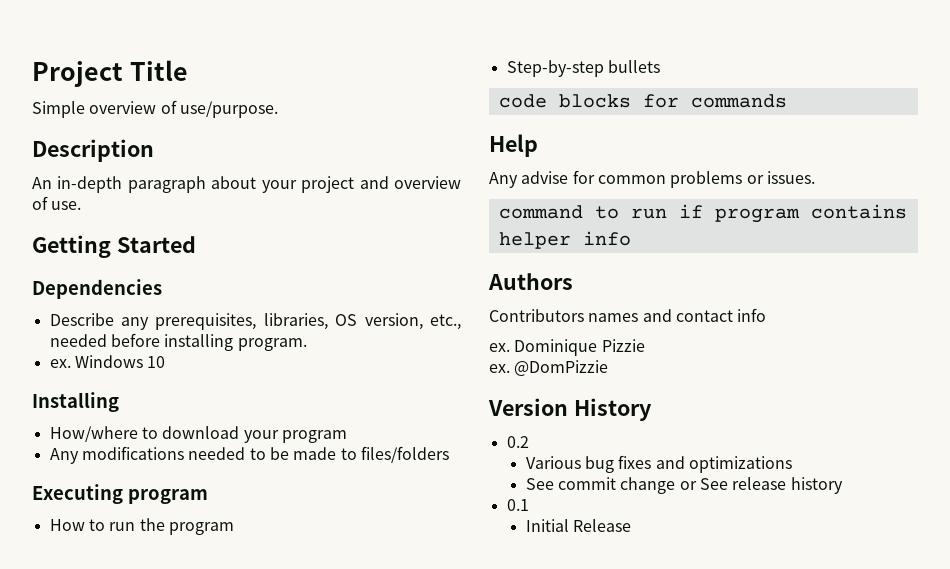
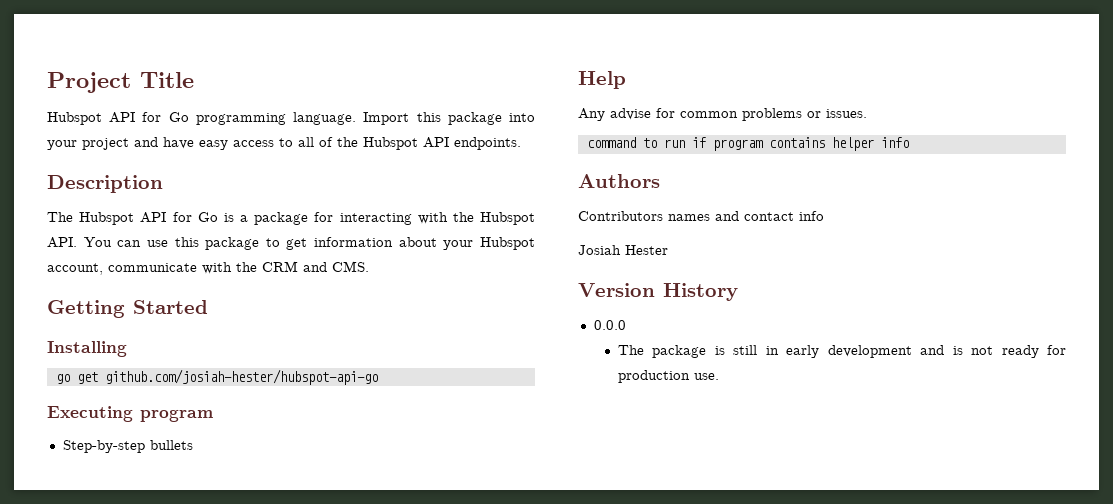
[32,100,278,118] [32,139,154,162] [32,176,461,193] [32,196,82,210] [32,235,196,258] [32,279,162,299] [49,313,461,330] [49,333,307,351] [49,355,166,368] [32,392,119,412] [49,426,347,443] [49,446,449,464] [32,484,208,504] [49,518,234,535] [506,60,660,77] [498,94,787,108] Simple overview of use/purpose. // Description // An in-depth paragraph about your project and overview of use. // Getting Started // Dependencies // Describe any prerequisites, libraries, OS version, etc., needed before installing program. // ex. Windows 10 // Installing // How/where to download your program // Any modifications needed to be made to files/folders // Executing program // How to run the program // Step-by-step bullets // code blocks for commands -> [47,112,535,125] [47,137,521,150] [47,175,163,193] [47,212,535,225] [47,237,535,250] [47,261,369,275] [47,300,208,318] [47,341,127,357] [55,369,378,385] [47,406,213,422] [62,440,193,453] Hubspot API for Go programming language. Import this package into your project and have easy access to all of the Hubspot API endpoints. // Description // The Hubspot API for Go is a package for interacting with the Hubspot API. You can use this package to get information about your Hubspot account, communicate with the CRM and CMS. // Getting Started // Installing // go get github.com/josiah-hester/hubspot-api-go // Executing program // Step-by-step bullets
[489,339,645,356] [489,360,609,376] [488,398,652,421] [506,436,529,448] [525,455,793,473] [525,477,843,494] [506,499,529,511] [525,519,632,532] ex. Dominique Pizzie // ex. @DomPizzie // Version History // 0.2 // Various bug fixes and optimizations // See commit change or See release history // 0.1 // Initial Release -> [578,245,668,255] [578,283,738,301] [593,320,626,330] [617,345,1066,358] [617,370,719,383] Josiah Hester // Version History // 0.0.0 // The package is still in early development and is not ready for production use.

